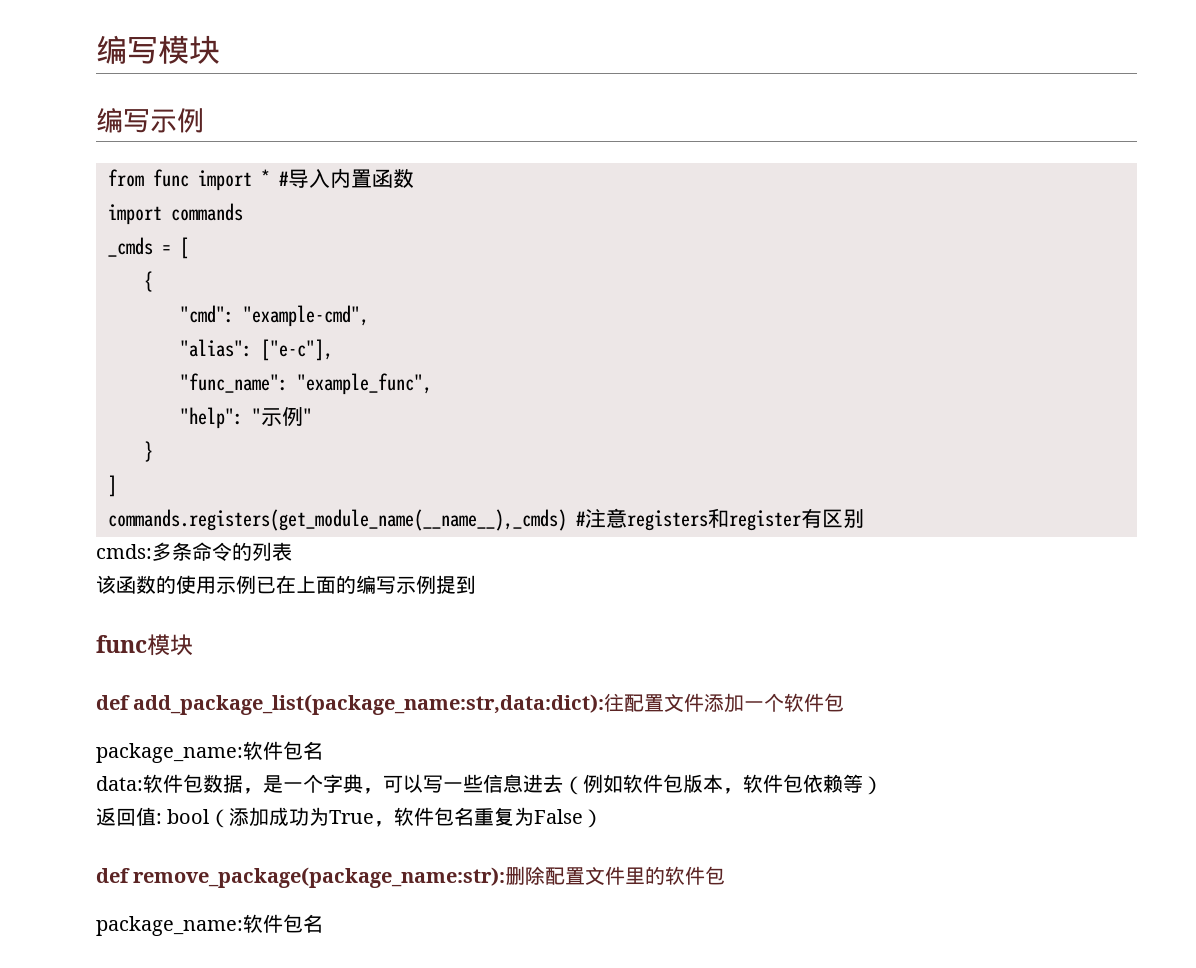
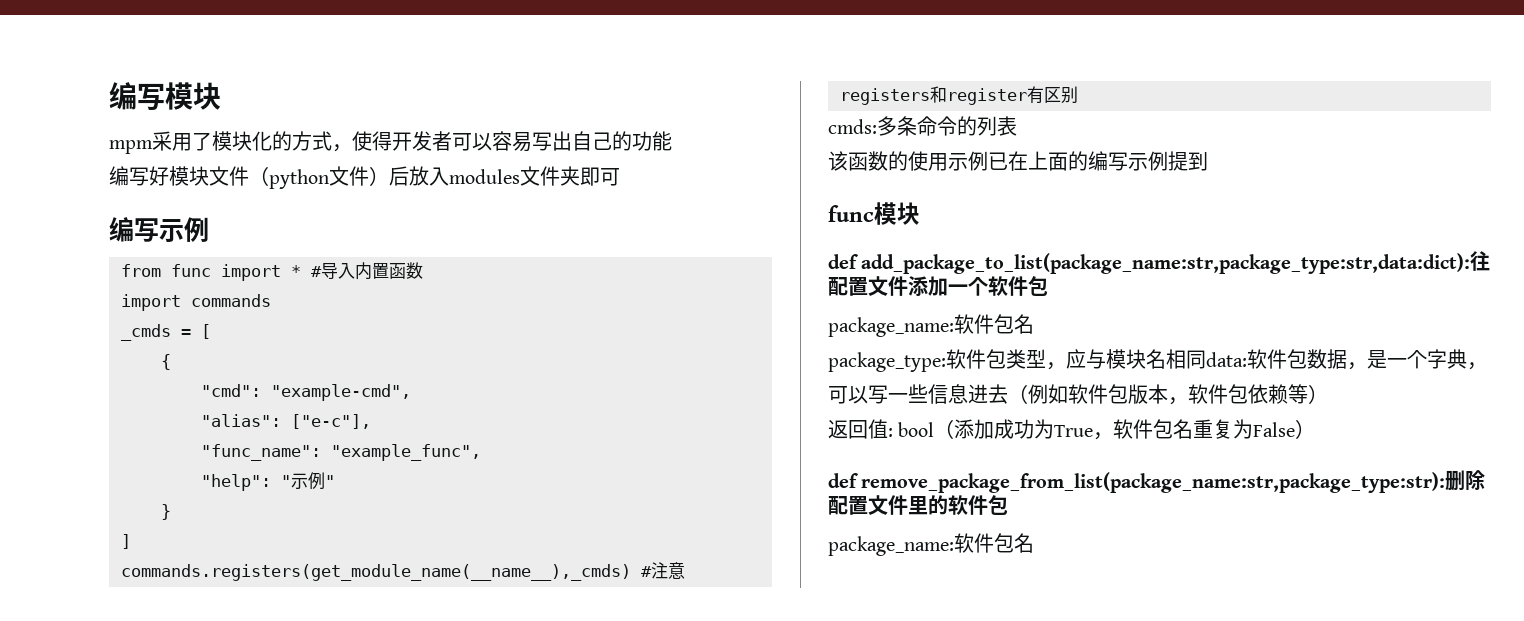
(220, 49) none -> [109,131,672,154] [109,166,620,189] // mpm采用了模块化的方式，使得开发者可以容易写出自己的功能 // 编写好模块文件（python文件）后放入modules文件夹即可
[133,694,605,715] add_package_list(package_name:str,data:dict): -> [861,253,1471,274] add_package_to_list(package_name:str,package_type:str,data:dict):
(323, 750) none -> [828,349,1206,372] package_type:软件包类型，应与模块名相同
[133,867,506,888] remove_package(package_name:str): -> [861,472,1446,493] remove_package_from_list(package_name:str,package_type:str):

